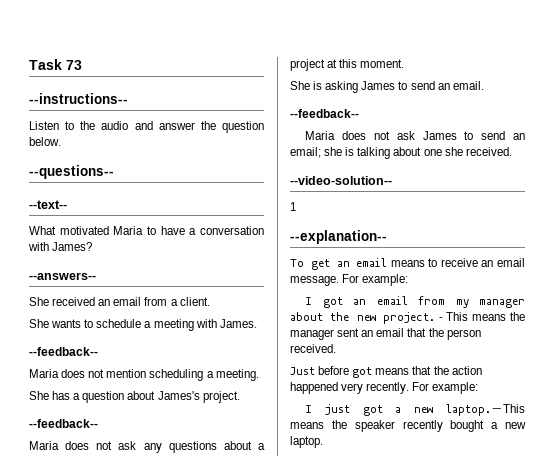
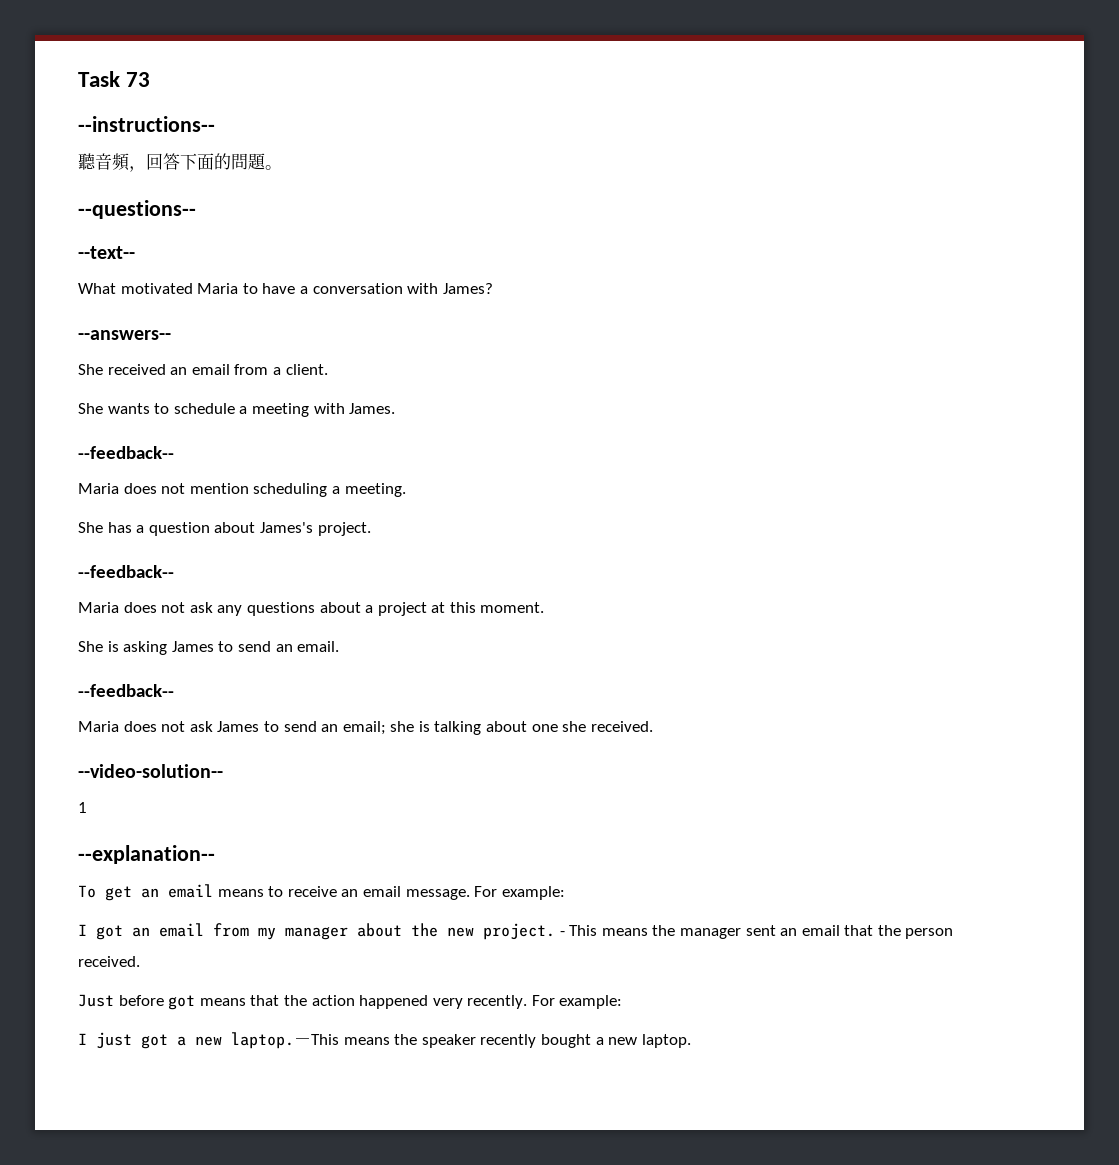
[29,121,264,133] [29,137,61,146] Listen to the audio and answer the question below. -> [78,153,282,172] 聽音頻，回答下面的問題。

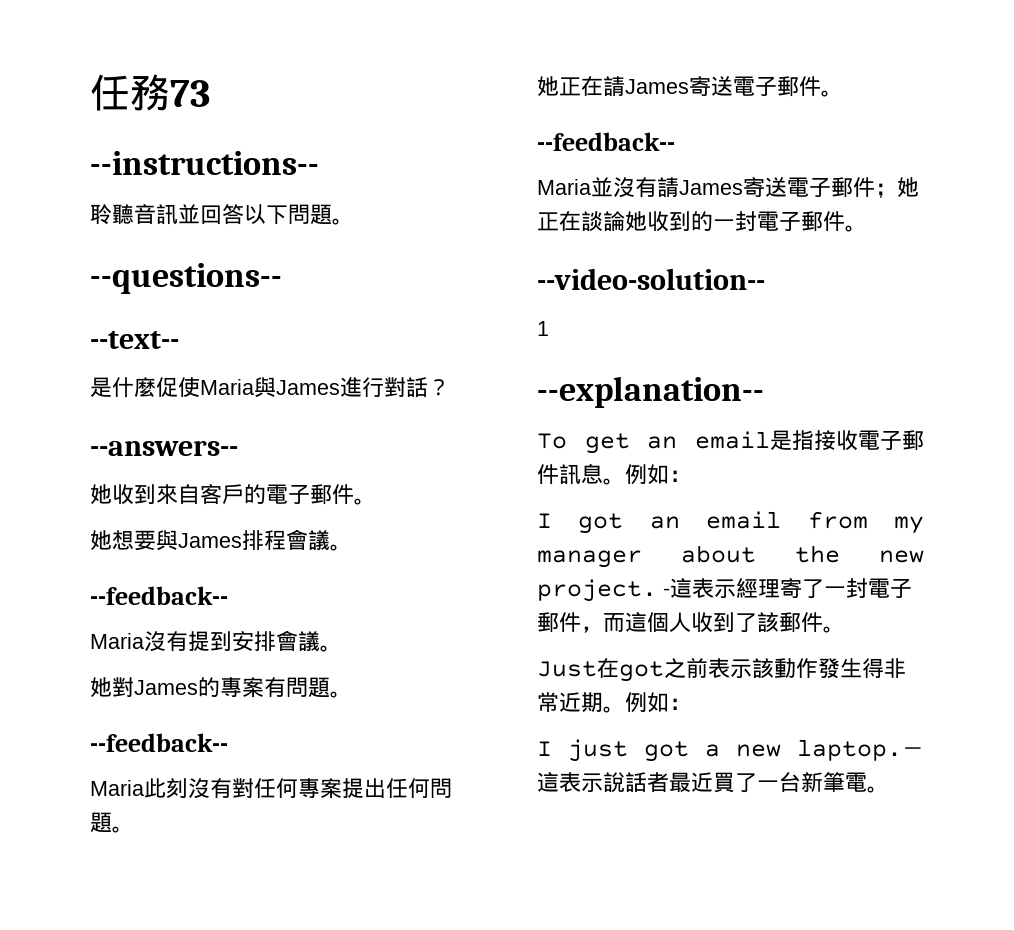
[78,71,120,87] Task -> [90,74,170,111] 任務
[78,153,231,172] 聽音頻，回答下面的 -> [90,204,288,225] 聆聽音訊並回答以下
[78,283,493,294] [78,330,171,340] [78,364,328,375] [78,403,396,417] [78,446,174,459] [78,483,406,497] [78,522,371,536] [78,565,174,578] [78,602,545,616] [78,641,340,655] [78,684,174,697] [78,721,653,735] What motivated Maria to have a conversation with James? // --answers-- // She received an email from a client. // She wants to schedule a meeting with James. // --feedback-- // Maria does not mention scheduling a meeting. // She has a question about James's project. // --feedback-- // Maria does not ask any questions about a project at this moment. // She is asking James to send an email. // --feedback-- // Maria does not ask James to send an email; she is talking about one she received. -> [90,376,450,398] [90,440,238,456] [90,484,376,505] [90,529,352,551] [90,586,228,605] [90,630,342,652] [90,677,352,698] [90,733,228,752] [90,778,452,799] [90,812,134,833] [537,76,843,97] [537,132,675,151] [537,177,919,198] [537,211,867,232] 是什麼促使Maria與James進行對話？ // --answers-- // 她收到來自客戶的電子郵件。 // 她想要與James排程會議。 // --feedback-- // Maria沒有提到安排會議。 // 她對James的專案有問題。 // --feedback-- // Maria此刻沒有對任何專案提出任何問題。 // 她正在請James寄送電子郵件。 // --feedback-- // Maria並沒有請James寄送電子郵件；她正在談論她收到的一封電子郵件。
[217,886,565,900] means to receive an email message. For example: -> [770,430,924,451] [537,463,691,485] 是指接收電子郵件訊息。例如：
[569,925,954,939] [78,956,140,967] [78,994,623,1010] This means the manager sent an email that the person received. // Just before got means that the action happened very recently. For example: -> [670,577,912,599] [537,611,845,633] [537,657,906,682] [537,692,691,713] 這表示經理寄了一封電子郵件，而這個人收到了該郵件。 // Just在got之前表示該動作發生得非常近期。例如：
[311,1034,691,1048] This means the speaker recently bought a new laptop. -> [537,771,889,793] 這表示說話者最近買了一台新筆電。

